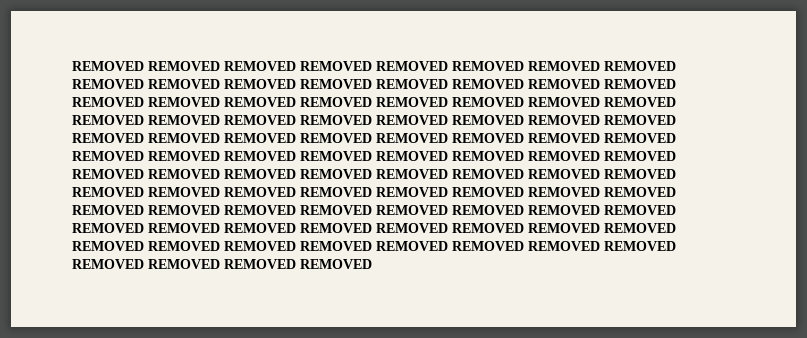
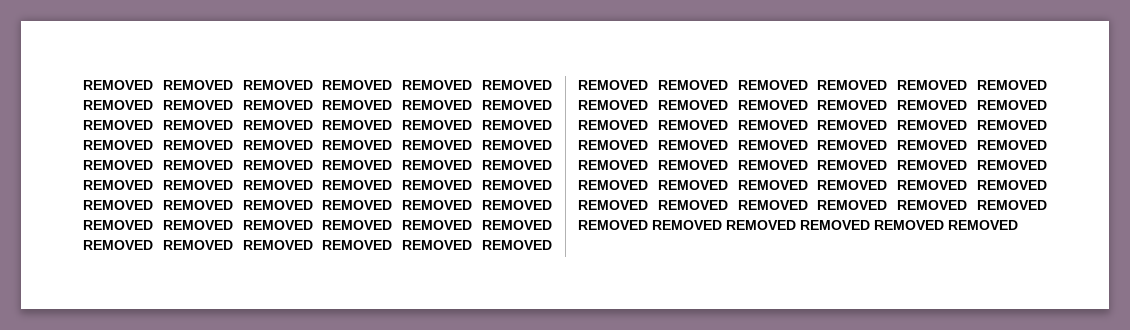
(372, 264) none -> [737,200,1047,210] [578,220,1018,230] REMOVED REMOVED REMOVED REMOVED REMOVED REMOVED REMOVED REMOVED REMOVED REMOVED

